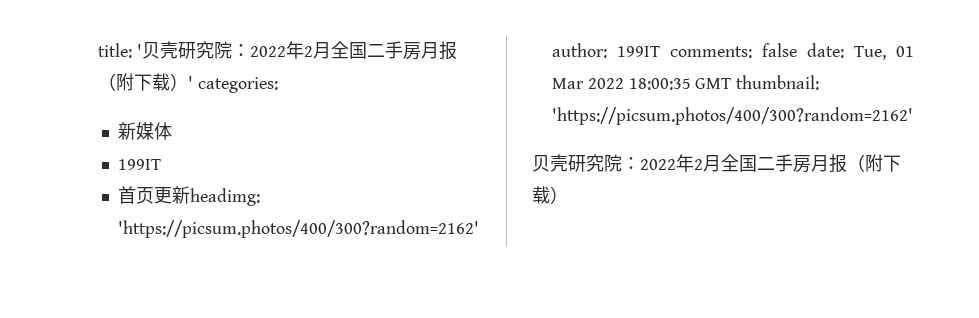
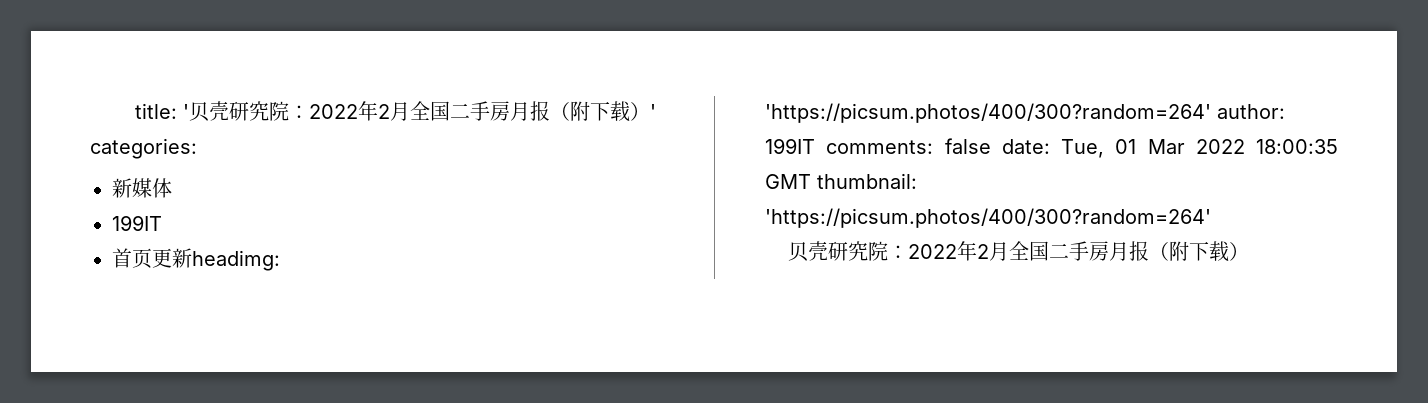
[117,220,479,238] 'https://picsum.photos/400/300?random=2162' -> [765,103,1211,123] 'https://picsum.photos/400/300?random=264'
[551,107,913,125] 'https://picsum.photos/400/300?random=2162' -> [765,208,1211,228] 'https://picsum.photos/400/300?random=264'

